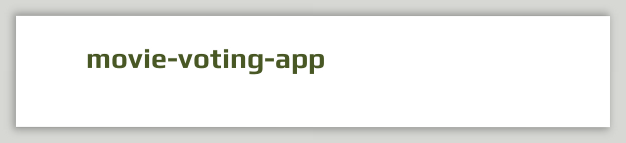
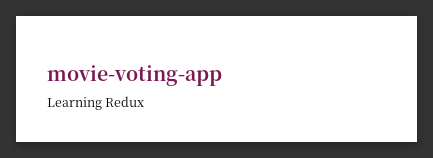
(326, 62) none -> [47,96,145,110] // Learning Redux

